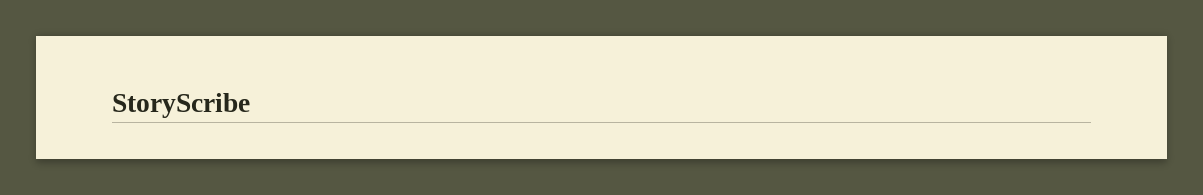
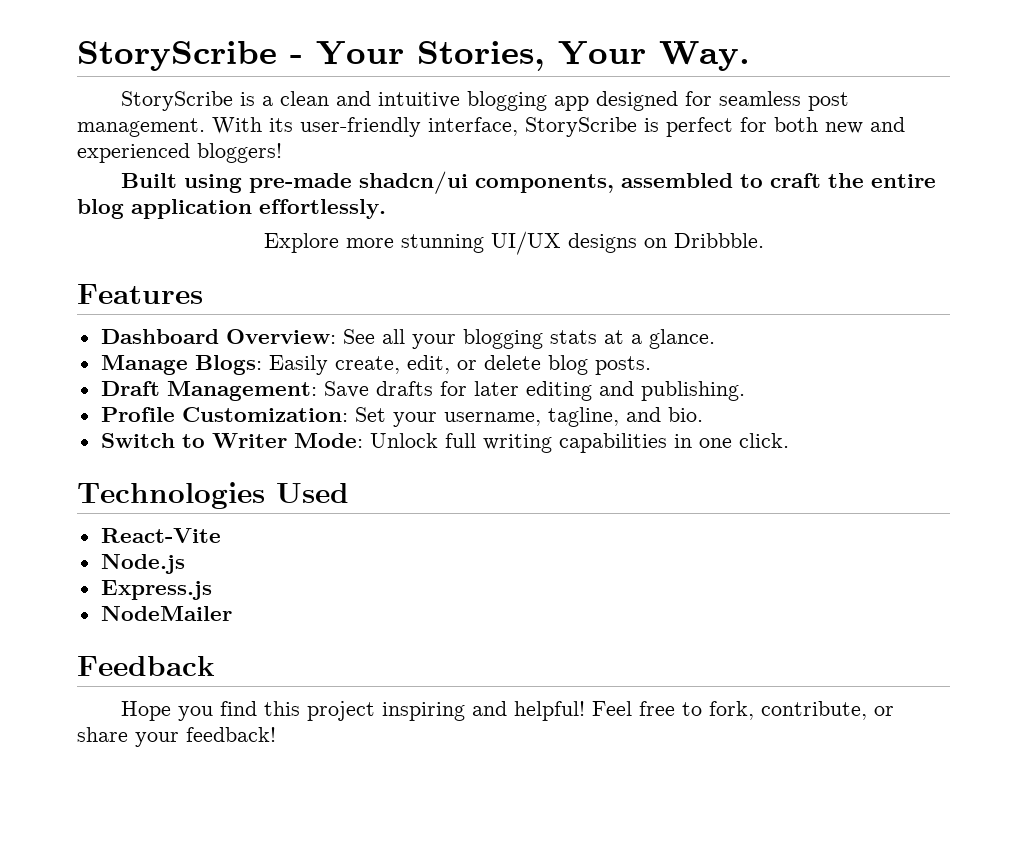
[112,93,250,118] StoryScribe -> [77,41,750,71] [120,91,849,111] [77,117,905,137] [77,143,282,163] [120,171,936,194] [77,199,386,219] [263,231,764,255] [77,284,203,304] [100,329,715,349] [100,355,651,375] [100,381,745,401] [100,407,703,427] [100,433,789,453] [77,482,349,509] [100,528,221,543] [100,554,185,574] [100,580,212,600] [100,606,232,621] [77,656,215,676] [120,701,894,721] [77,727,276,747] StoryScribe - Your Stories, Your Way. // StoryScribe is a clean and intuitive blogging app designed for seamless post management. With its user-friendly interface, StoryScribe is perfect for both new and experienced bloggers! // Built using pre-made shadcn/ui components, assembled to craft the entire blog application effortlessly. // Explore more stunning UI/UX designs on Dribbble. // Features // Dashboard Overview: See all your blogging stats at a glance. // Manage Blogs: Easily create, edit, or delete blog posts. // Draft Management: Save drafts for later editing and publishing. // Profile Customization: Set your username, tagline, and bio. // Switch to Writer Mode: Unlock full writing capabilities in one click. // Technologies Used // React-Vite // Node.js // Express.js // NodeMailer // Feedback // Hope you find this project inspiring and helpful! Feel free to fork, contribute, or share your feedback!

